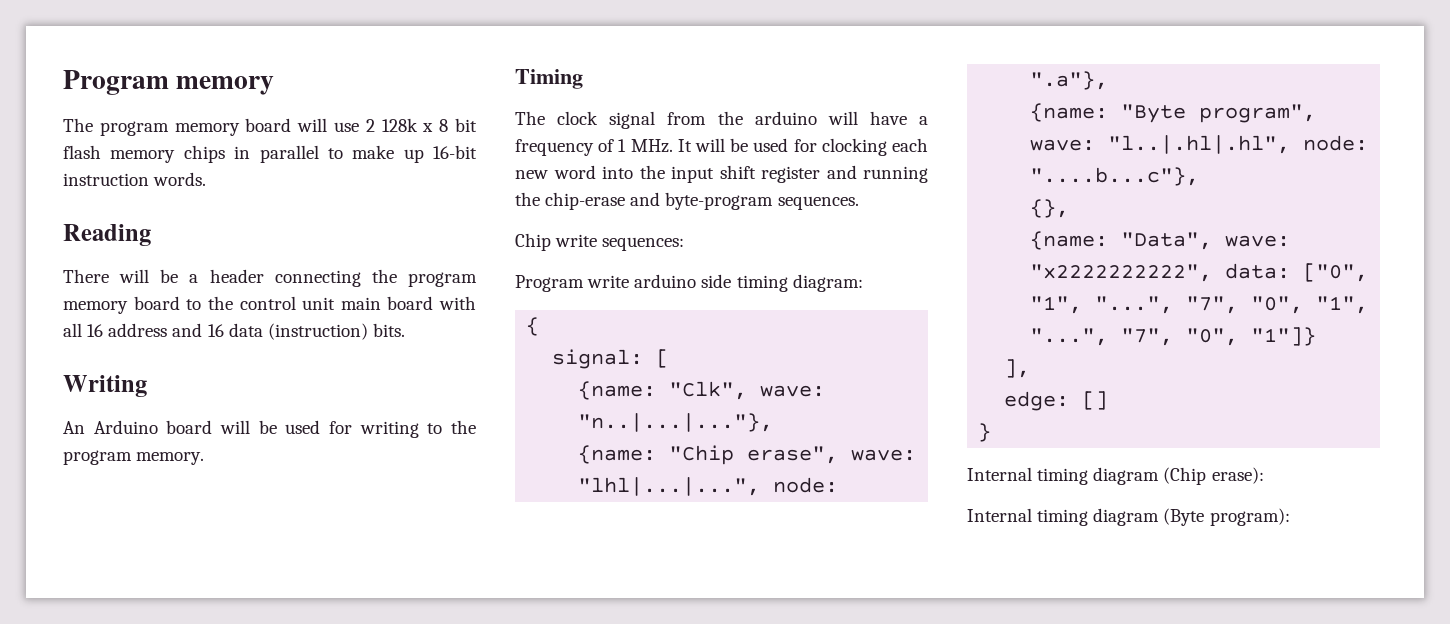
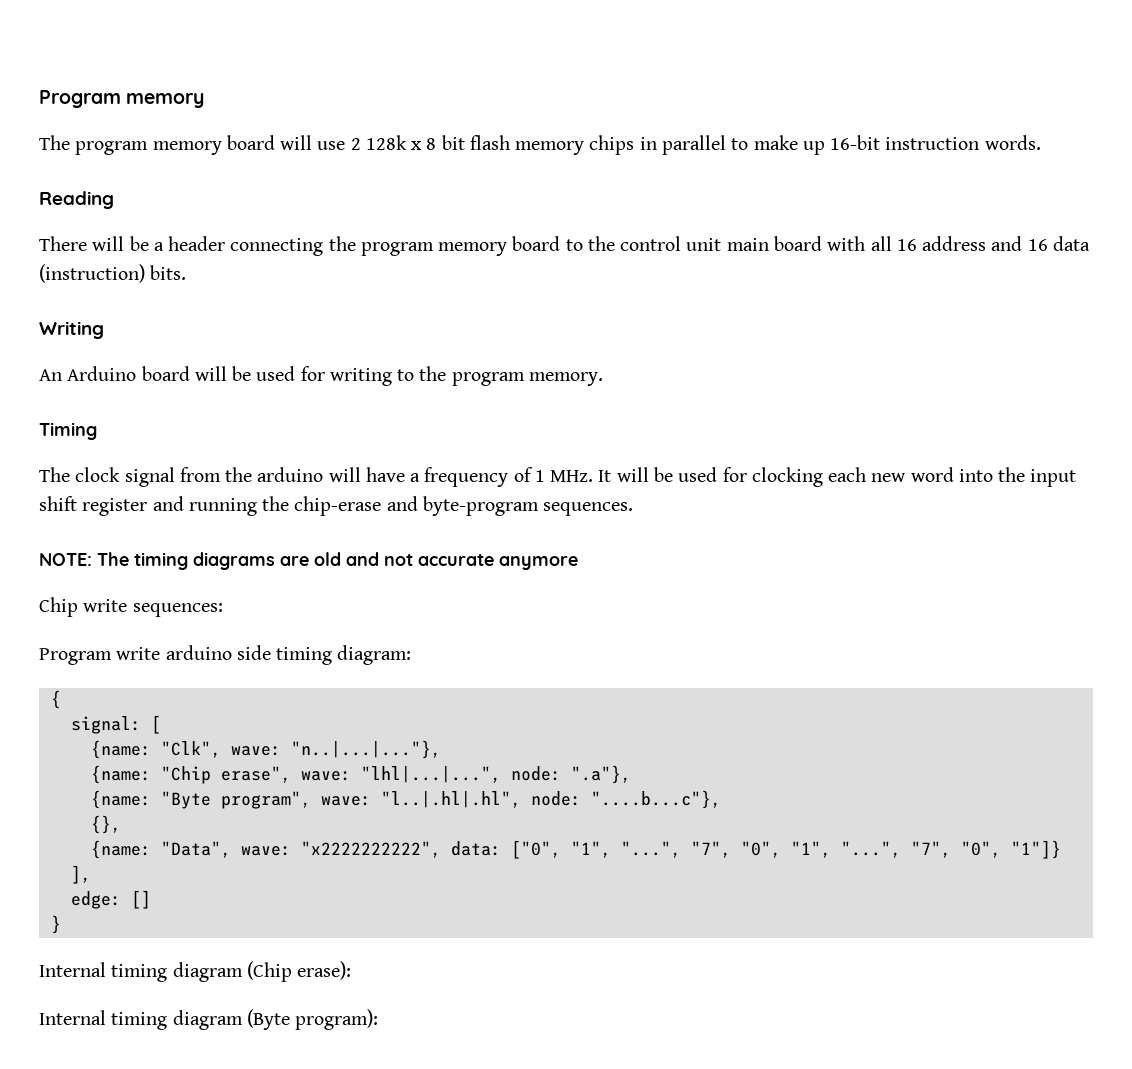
(859, 203) none -> [39,552,578,570] // NOTE: The timing diagrams are old and not accurate anymore

